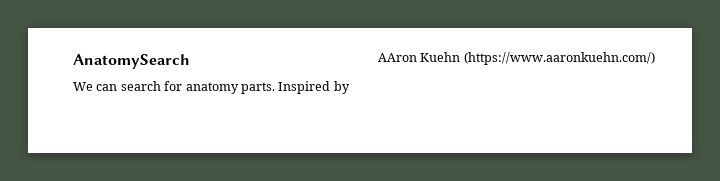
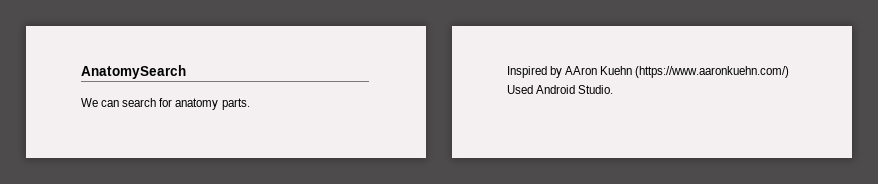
(275, 88) none -> (250, 104) //
(655, 58) none -> [507,85,614,94] // Used Android Studio.

